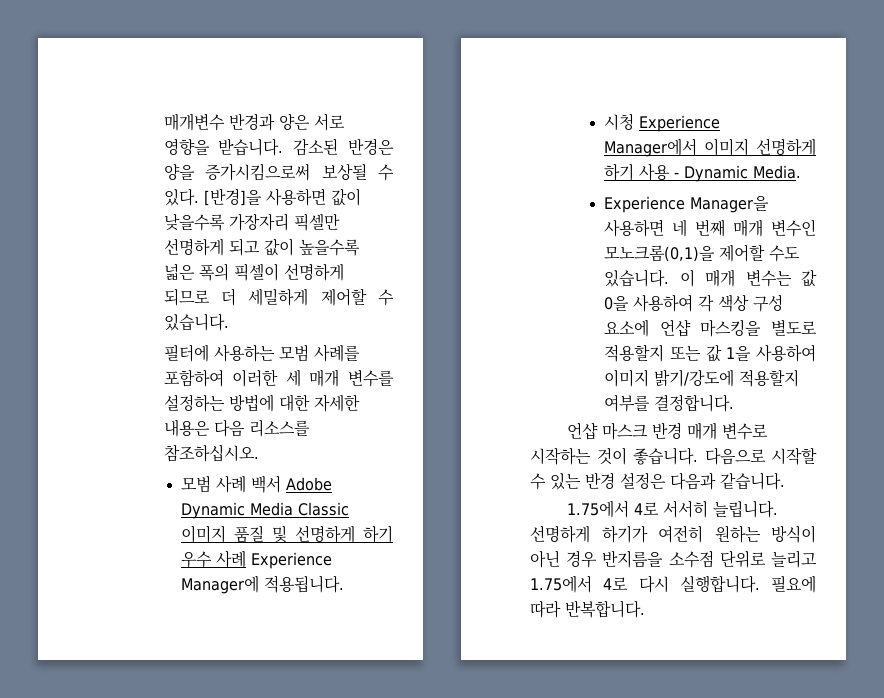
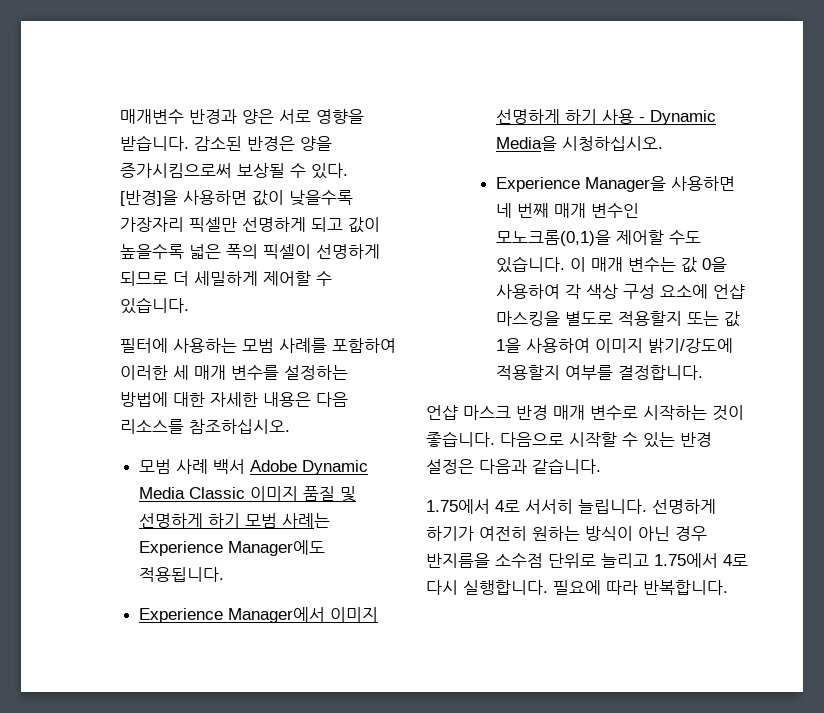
[181,550,333,569] [181,575,260,594] 우수 사례 Experience Manager에 -> [244,513,330,528] [138,540,325,556] 모범 사례는 Experience Manager에도
[604,113,635,130] 시청 -> (224, 574) none
[753,165,802,179] Media. -> [495,136,663,151] Media을 시청하십시오.

